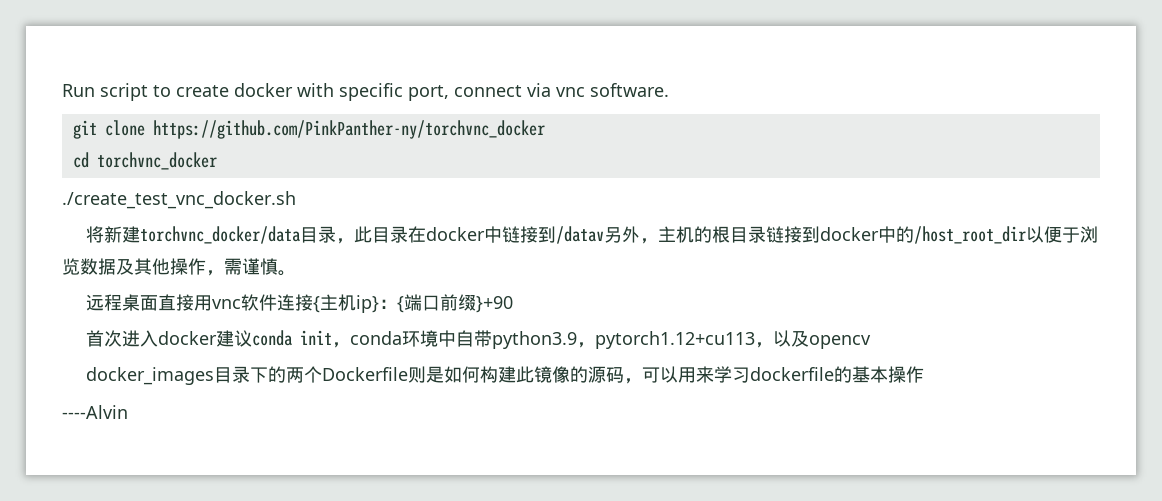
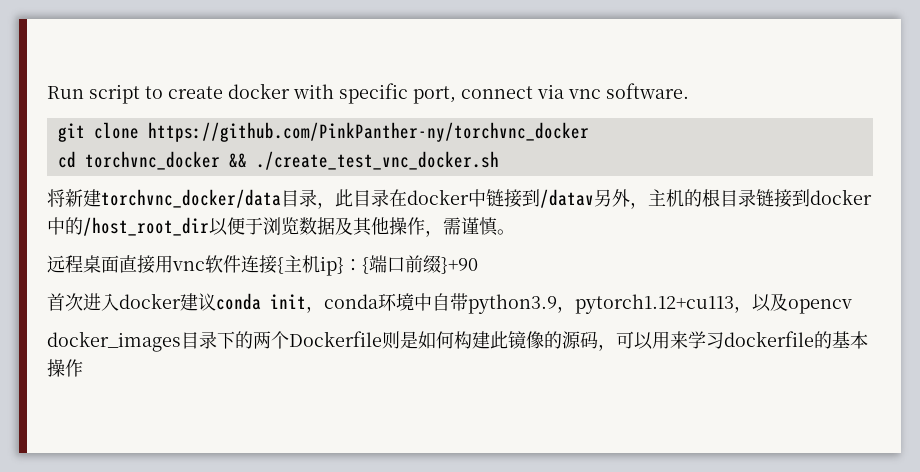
(217, 161) // -> [228,153,247,168] &&
[62,405,128,419] // ----Alvin -> (83, 368) none

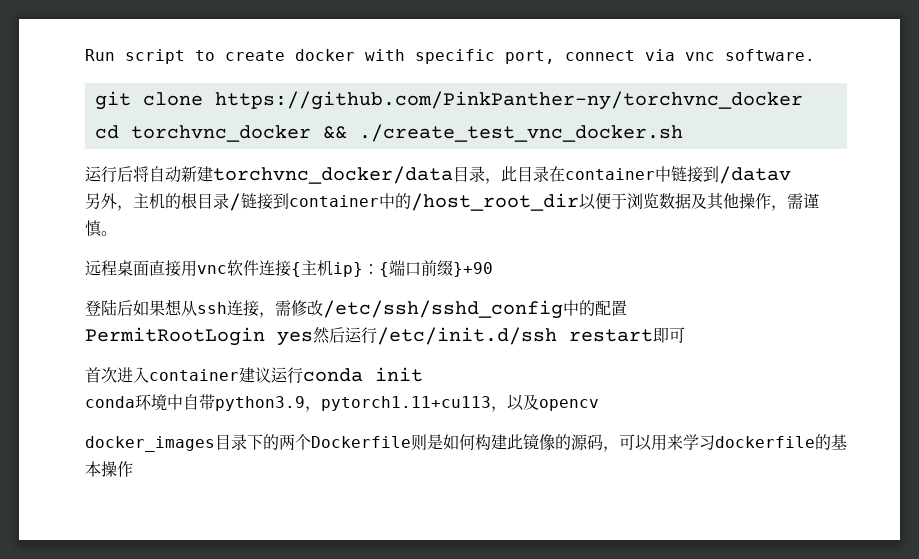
[47,189,65,207] 将 -> [85,166,181,183] 运行后将自动
[407,189,469,205] docker -> [565,168,655,180] container
(594, 198) none -> (791, 175) //
[756,189,872,208] 链接到docker -> [229,193,379,211] /链接到container
(478, 265) none -> [85,299,627,319] [85,327,685,346] // 登陆后如果想从ssh连接，需修改/etc/ssh/sshd_config中的配置 // PermitRootLogin yes然后运行/etc/init.d/ssh restart即可
[119,293,216,311] docker建议 -> [149,367,303,384] container建议运行
[306,306,324,313] ， -> (423, 374) //
[575,294,734,314] pytorch1.12+cu113 -> [321,396,491,411] pytorch1.11+cu113

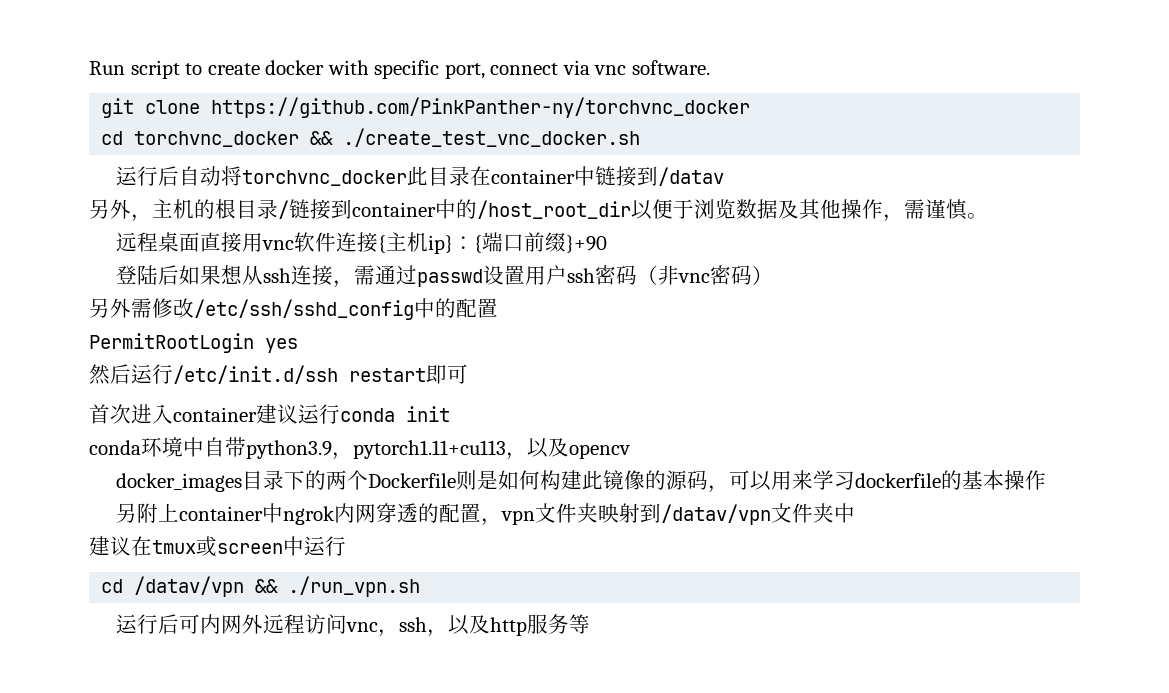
[133,166,501,184] 将自动新建torchvnc_docker/data目录， -> [179,166,408,186] 自动将torchvnc_docker
(291, 308) none -> [375,265,774,287] [89,298,152,318] 通过passwd设置用户ssh密码（非vnc密码） // 另外需
(313, 338) none -> (298, 345) //
(133, 469) none -> [116,503,856,526] [89,536,346,557] [101,576,421,597] [116,614,591,637] // 另附上container中ngrok内网穿透的配置，vpn文件夹映射到/datav/vpn文件夹中 // 建议在tmux或screen中运行 // cd /datav/vpn && ./run_vpn.sh // 运行后可内网外远程访问vnc，ssh，以及http服务等

